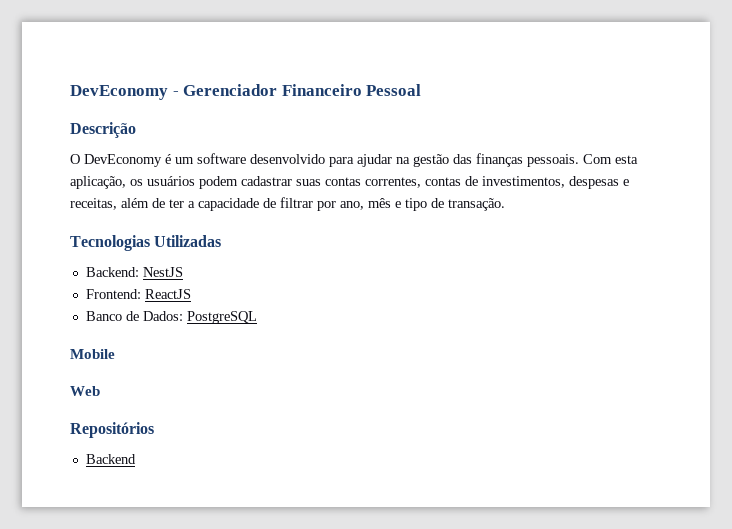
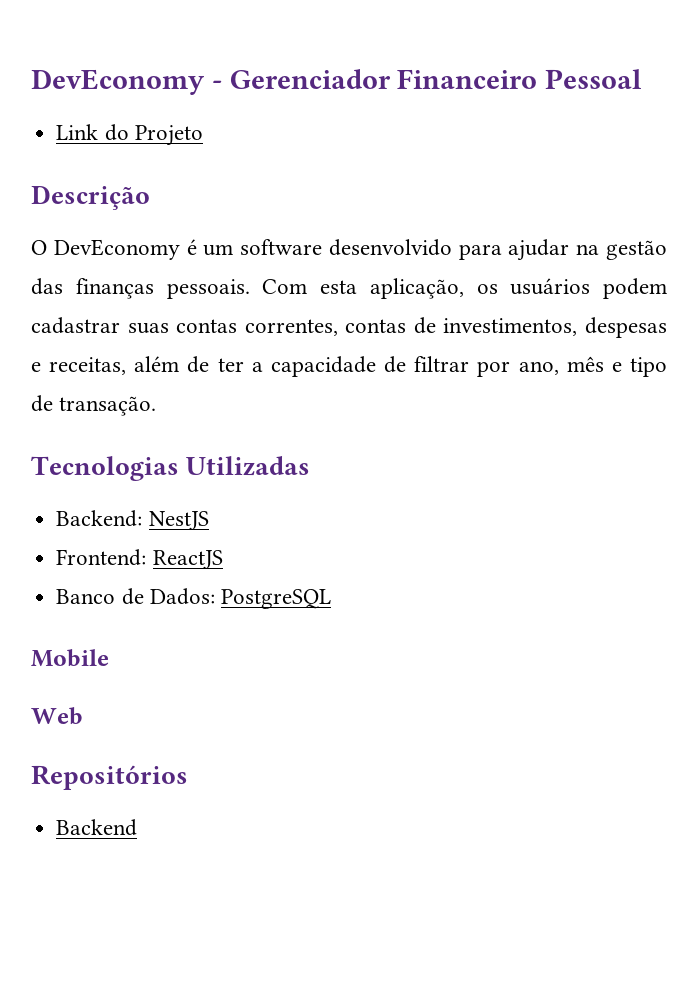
(422, 90) none -> [56,124,203,146] // Link do Projeto

